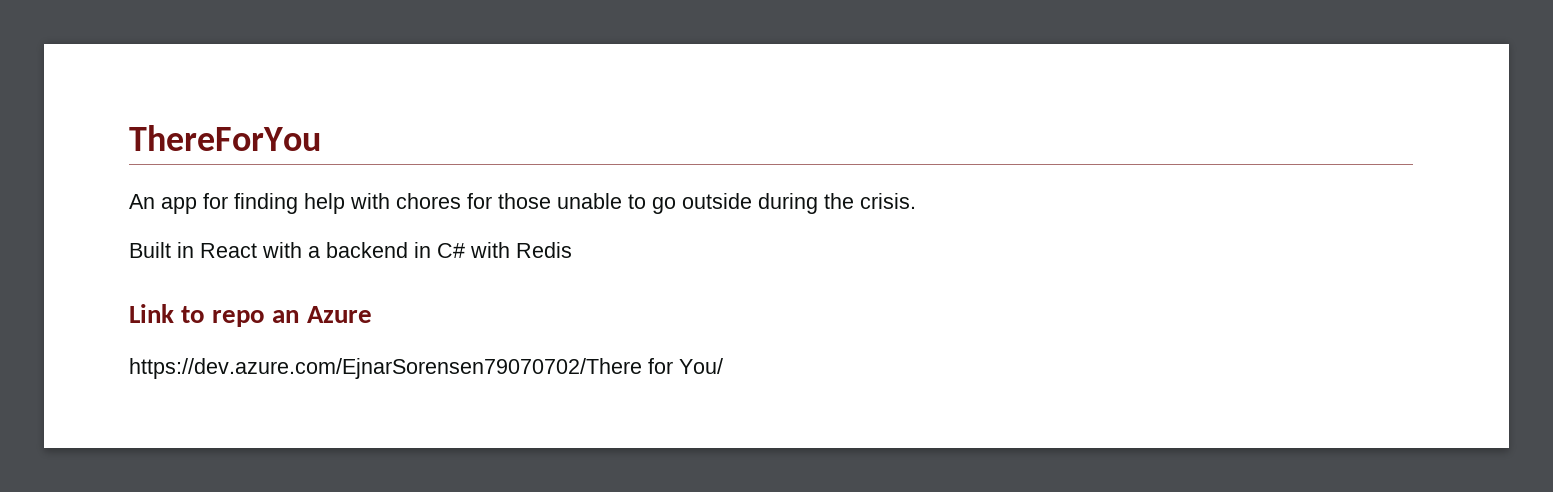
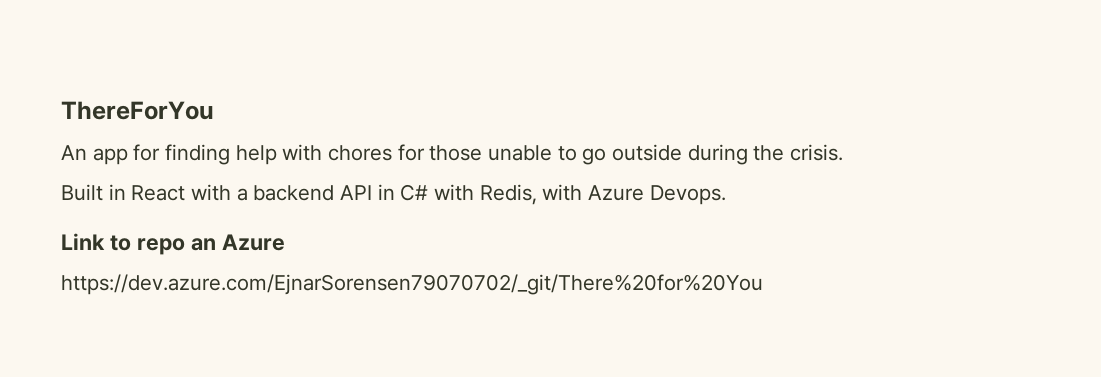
(408, 250) none -> [340,185,373,200] API
[516,242,572,258] Redis -> [479,184,726,205] Redis, with Azure Devops.
[129,358,723,379] https://dev.azure.com/EjnarSorensen79070702/There for You/ -> [61,274,763,295] https://dev.azure.com/EjnarSorensen79070702/_git/There%20for%20You

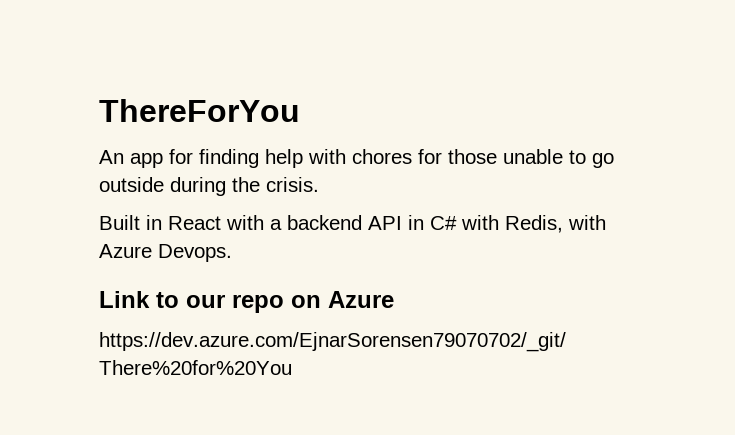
[136,238,216,255] repo an -> [186,295,321,313] our repo on

